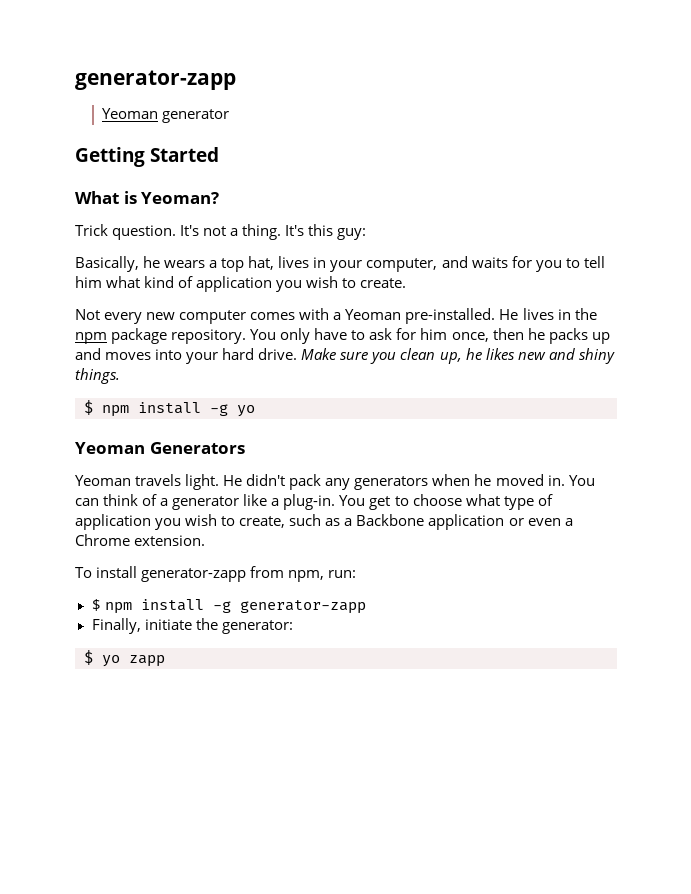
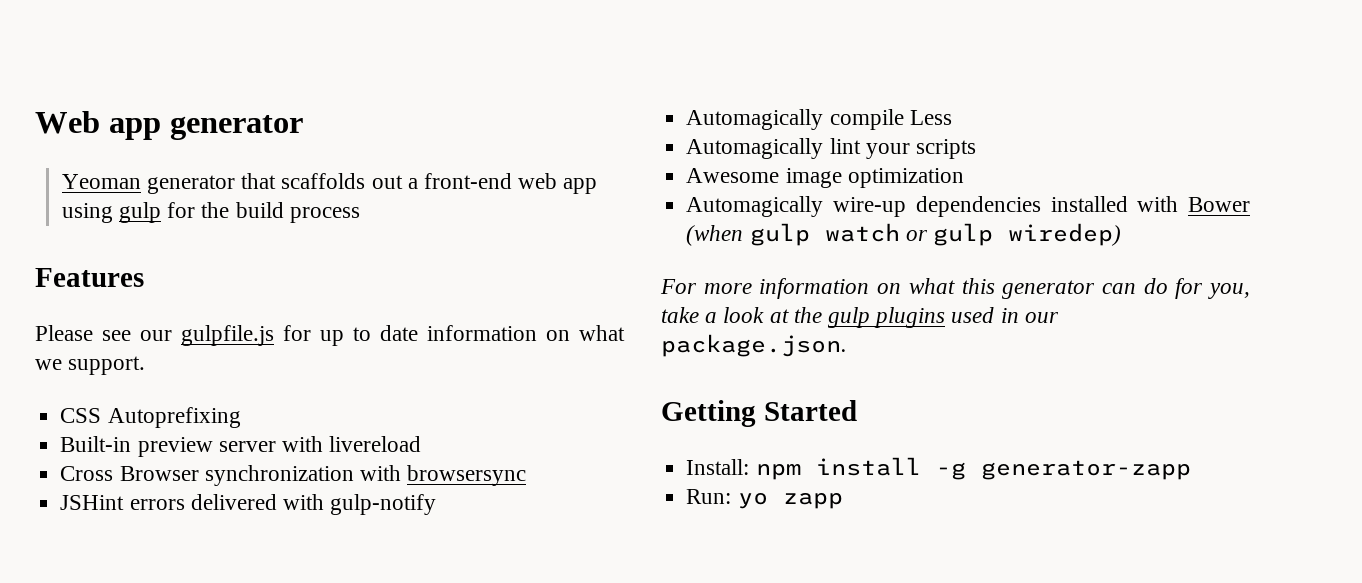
[75,70,236,90] generator-zapp -> [35,111,303,140] Web app generator
[75,147,220,167] [75,191,220,204] [75,224,367,240] [75,256,605,272] [75,276,407,292] [75,308,597,324] [75,328,610,344] [75,348,615,364] [75,368,120,384] [84,400,255,417] [75,442,245,454] [75,474,595,490] [75,494,553,510] [75,514,573,530] [75,534,206,546] [75,566,357,582] [91,599,101,611] // Getting Started // What is Yeoman? // Trick question. It's not a thing. It's this guy: // Basically, he wears a top hat, lives in your computer, and waits for you to tell him what kind of application you wish to create. // Not every new computer comes with a Yeoman pre-installed. He lives in the npm package repository. You only have to ask for him once, then he packs up and moves into your hard drive. Make sure you clean up, he likes new and shiny things. // $ npm install -g yo // Yeoman Generators // Yeoman travels light. He didn't pack any generators when he moved in. You can think of a generator like a plug-in. You get to choose what type of application you wish to create, such as a Backbone application or even a Chrome extension. // To install generator-zapp from npm, run: // $ -> [241,173,598,194] [61,202,360,223] [35,268,144,287] [35,325,625,346] [35,356,146,375] [60,407,241,428] [60,436,422,457] [60,465,527,486] [60,494,437,515] [686,109,952,130] [686,138,976,159] [686,168,964,188] [686,196,1250,217] [686,223,1121,246] [660,278,1250,299] [661,307,1059,328] [661,334,847,357] [661,400,857,427] [686,459,750,475] that scaffolds out a front-end web app using gulp for the build process // Features // Please see our gulpfile.js for up to date information on what we support. // CSS Autoprefixing // Built-in preview server with livereload // Cross Browser synchronization with browsersync // JSHint errors delivered with gulp-notify // Automagically compile Less // Automagically lint your scripts // Awesome image optimization // Automagically wire-up dependencies installed with Bower (when gulp watch or gulp wiredep) // For more information on what this generator can do for you, take a look at the gulp plugins used in our package.json. // Getting Started // Install:
[91,618,293,634] [84,650,93,665] Finally, initiate the generator: // $ -> [686,489,732,504] Run:

